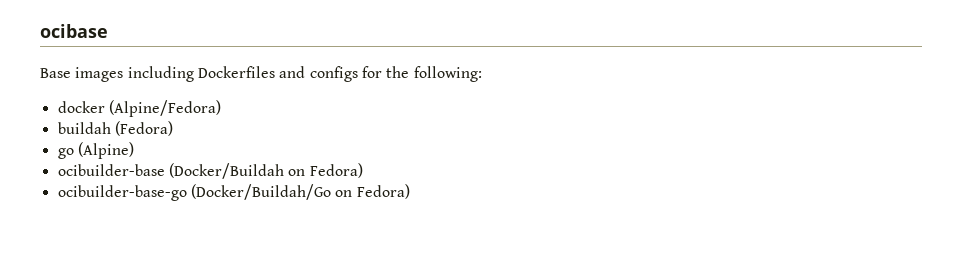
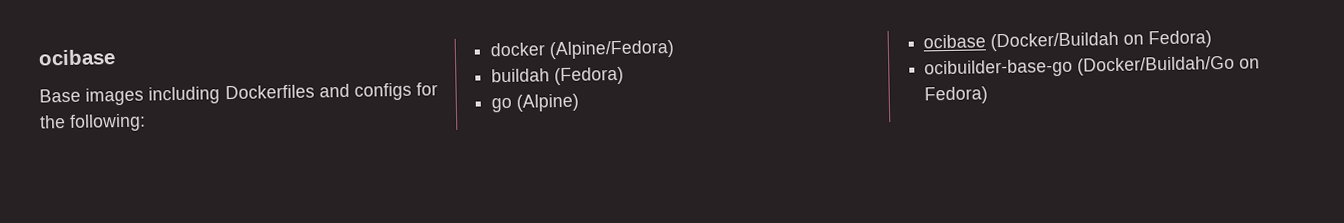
[57,164,165,176] ocibuilder-base -> [923,34,987,49] ocibase

